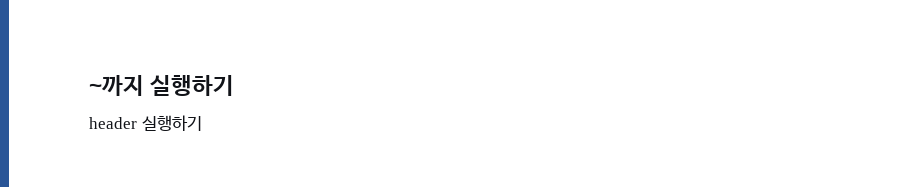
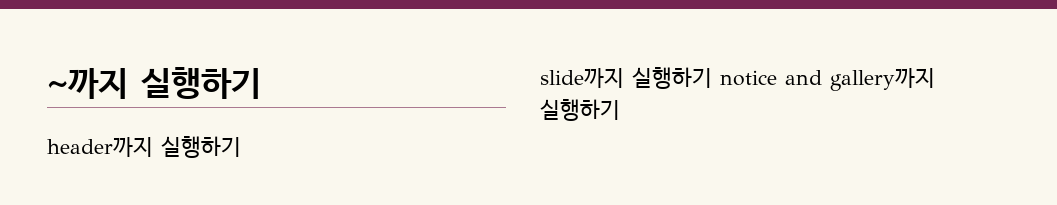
[89,115,202,131] header 실행하기 -> [47,136,241,158] [540,67,935,91] [540,99,620,121] header까지 실행하기 // slide까지 실행하기 notice and gallery까지 실행하기

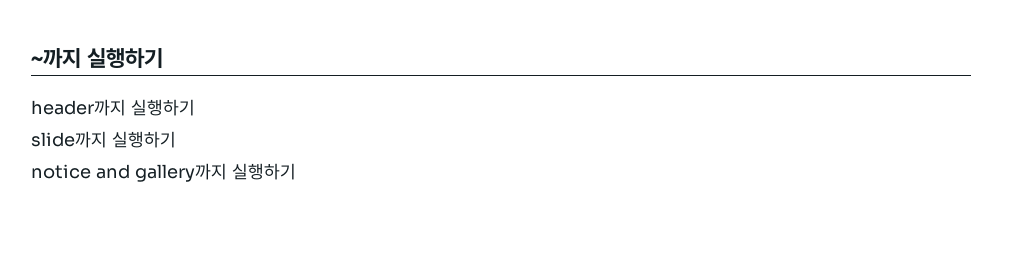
(712, 78) none -> (176, 139) //

